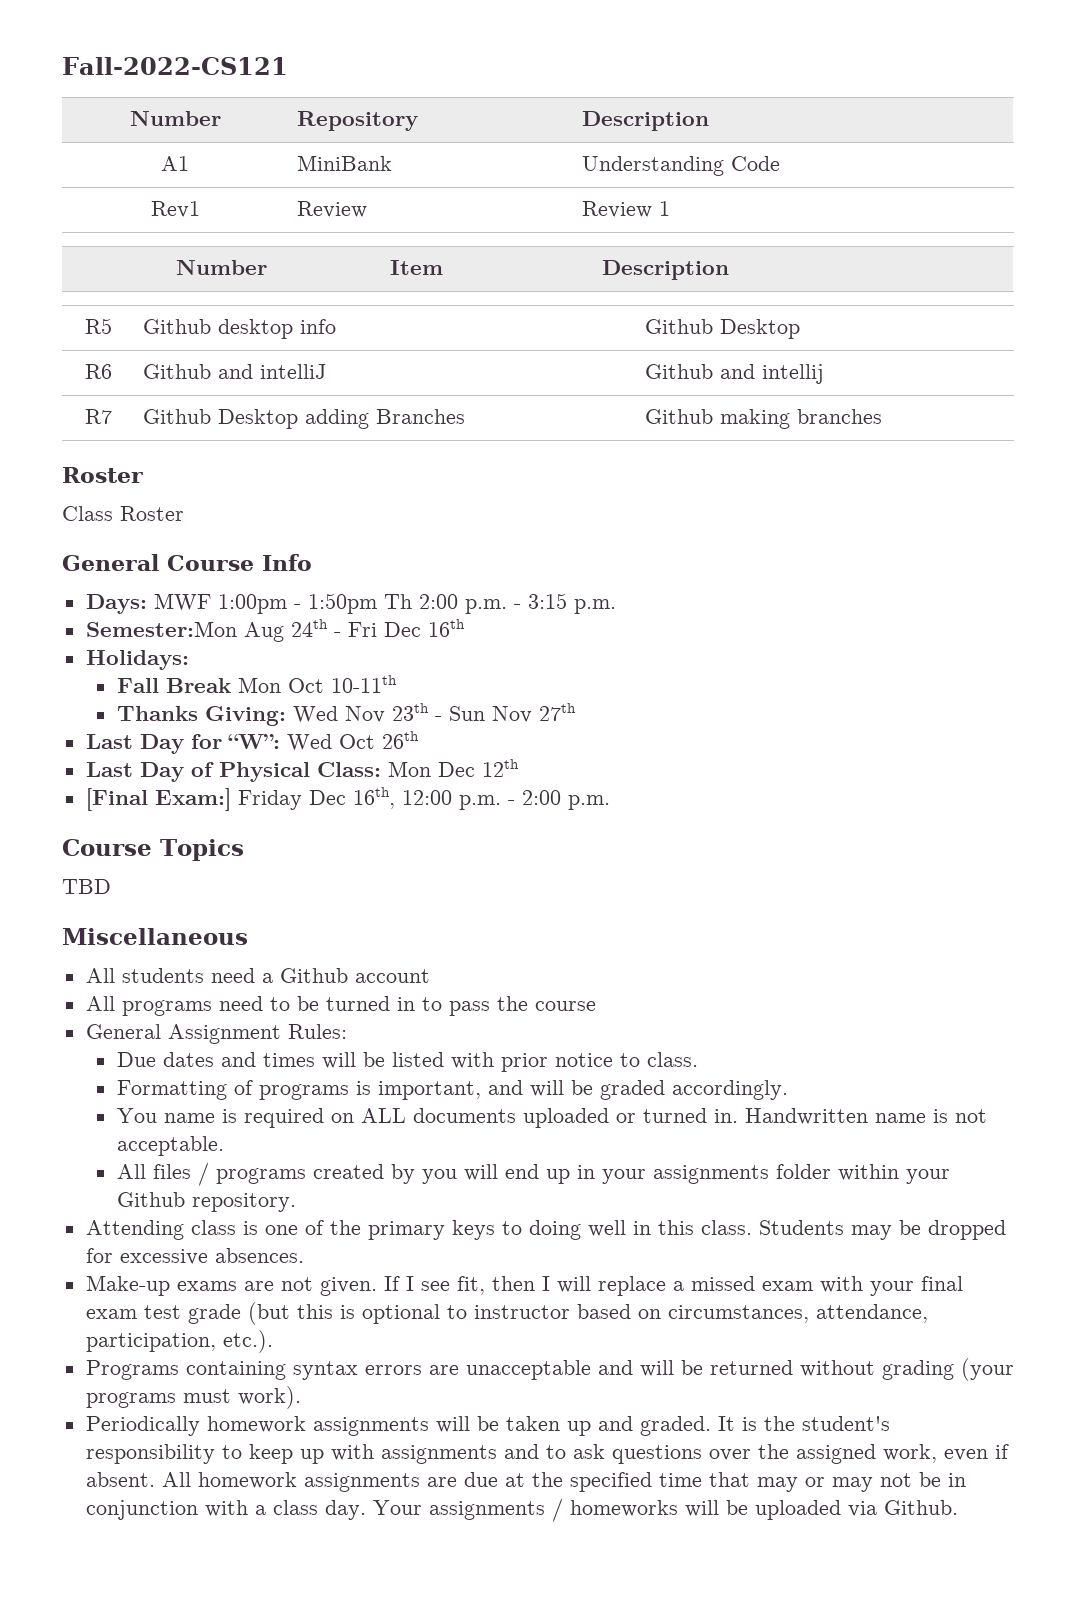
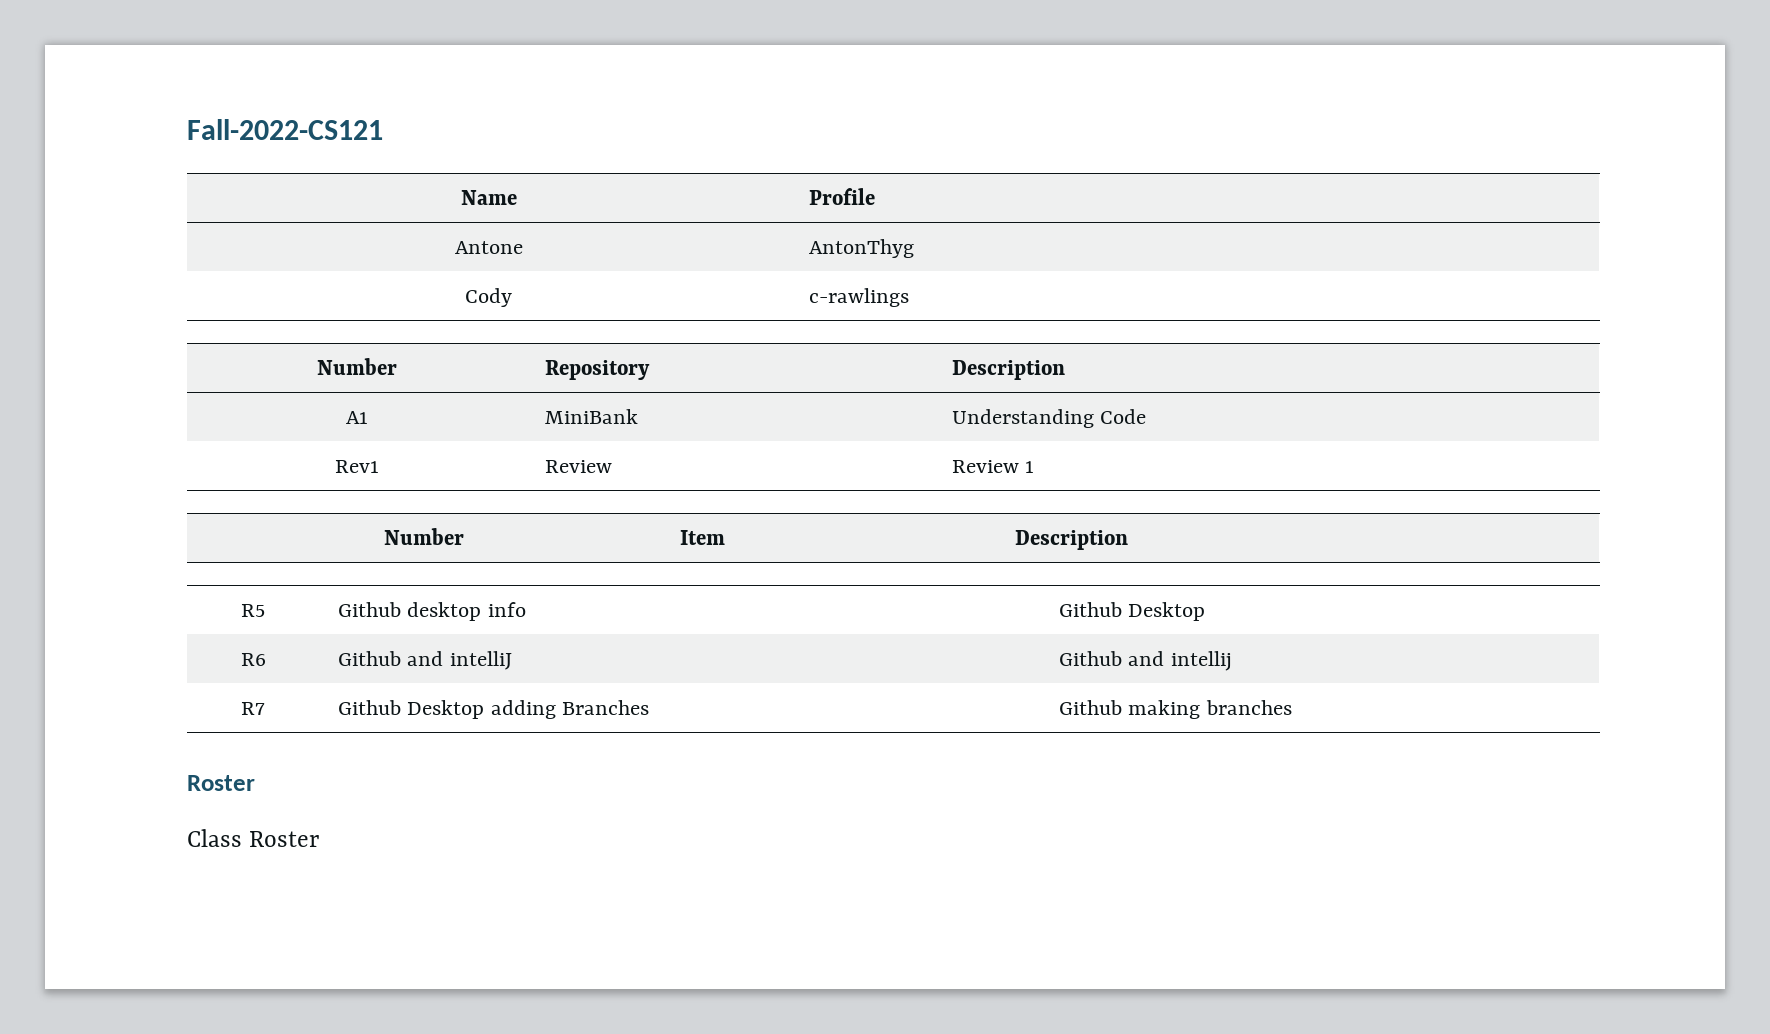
(288, 66) none -> [460,190,517,205] [808,188,875,205] [454,241,523,254] [808,239,914,258] [465,288,512,307] [808,288,909,307] // Name | Profile // Antone | AntonThyg // Cody | c-rawlings
[62,554,312,571] [85,593,616,614] [85,619,465,642] [85,650,189,670] [116,675,397,693] [116,703,576,726] [85,731,419,754] [85,759,519,782] [85,787,610,811] [62,839,244,861] [62,879,111,894] [62,928,248,945] [85,968,430,983] [85,996,596,1016] [85,1024,347,1044] [116,1052,698,1072] [116,1080,788,1100] [116,1108,987,1128] [116,1136,224,1156] [116,1162,950,1186] [116,1192,296,1212] [85,1220,1006,1240] [85,1248,304,1265] [85,1275,963,1296] [85,1302,928,1325] [85,1330,273,1353] [85,1358,1014,1381] [85,1386,301,1409] [85,1416,890,1436] [85,1444,1009,1464] [85,1472,966,1492] [85,1498,958,1522] // General Course Info // Days: MWF 1:00pm - 1:50pm Th 2:00 p.m. - 3:15 p.m. // Semester:Mon Aug 24th - Fri Dec 16th // Holidays: // Fall Break Mon Oct 10-11th // Thanks Giving: Wed Nov 23th - Sun Nov 27th // Last Day for “W”: Wed Oct 26th // Last Day of Physical Class: Mon Dec 12th // [Final Exam:] Friday Dec 16th, 12:00 p.m. - 2:00 p.m. // Course Topics // TBD // Miscellaneous // All students need a Github account // All programs need to be turned in to pass the course // General Assignment Rules: // Due dates and times will be listed with prior notice to class. // Formatting of programs is important, and will be graded accordingly. // You name is required on ALL documents uploaded or turned in. Handwritten name is not acceptable. // All files / programs created by you will end up in your assignments folder within your Github repository. // Attending class is one of the primary keys to doing well in this class. Students may be dropped for excessive absences. // Make-up exams are not given. If I see fit, then I will replace a missed exam with your final exam test grade (but this is optional to instructor based on circumstances, attendance, participation, etc.). // Programs containing syntax errors are unacceptable and will be returned without grading (your programs must work). // Periodically homework assignments will be taken up and graded. It is the student's responsibility to keep up with assignments and to ask questions over the assigned work, even if absent. All homework assignments are due at the specified time that may or may not be in conjunction with a class day. Your assignments / homeworks will be uploaded via Github. -> (321, 839) none

